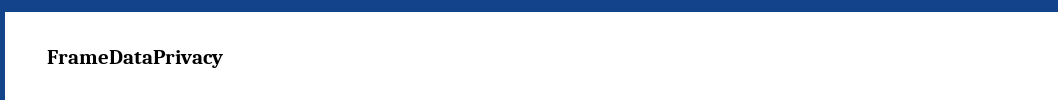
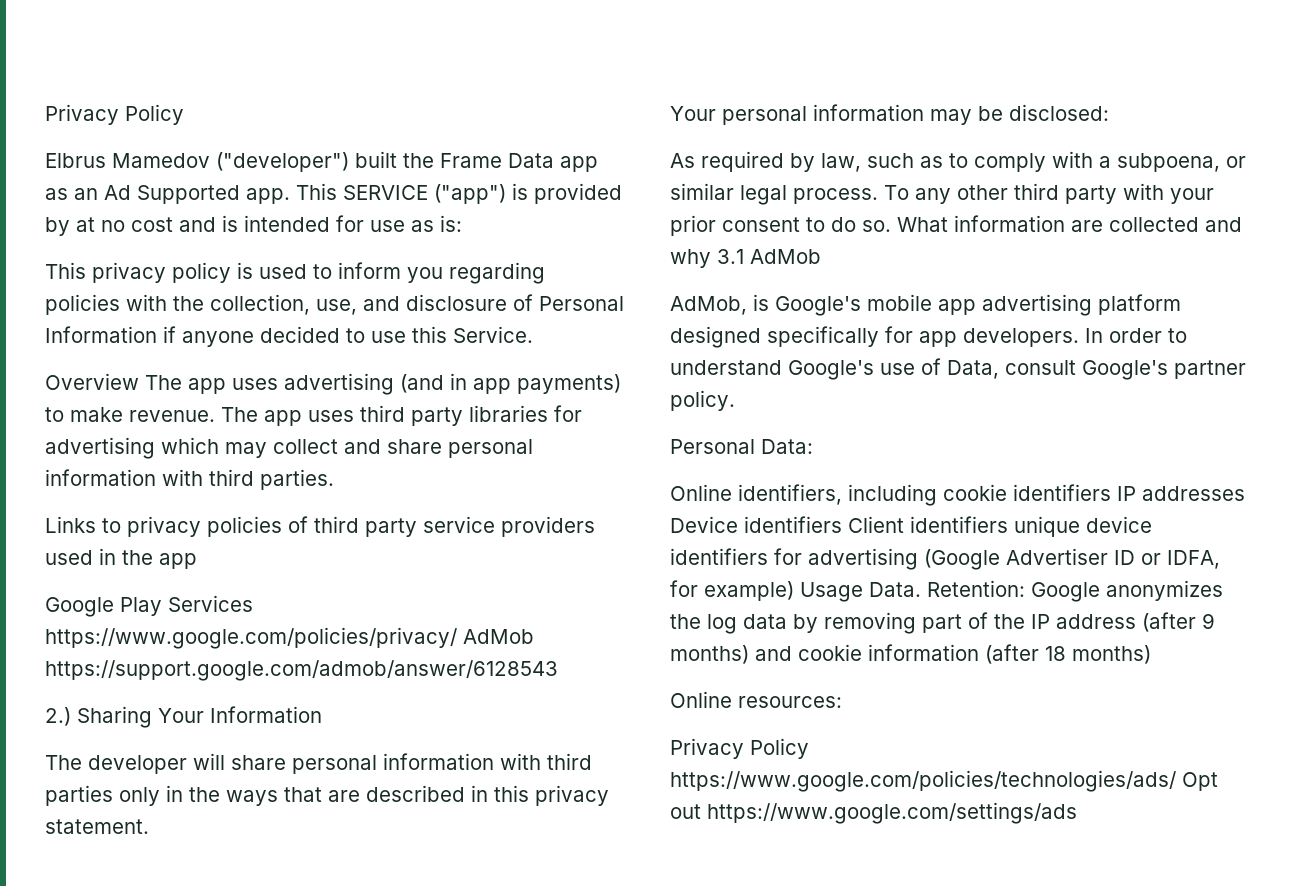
[47,50,223,68] FrameDataPrivacy -> [45,104,184,125] [45,151,598,172] [45,183,622,204] [45,215,462,236] [45,262,545,284] [45,294,624,315] [45,326,533,347] [45,373,621,395] [45,405,582,426] [45,437,533,459] [45,469,334,490] [45,516,595,537] [45,548,197,569] [45,595,253,617] [45,627,534,649] [45,660,558,681] [45,706,322,728] [45,753,592,774] [45,785,609,806] [45,819,149,834] [670,104,1109,125] [670,151,1246,172] [670,183,1214,205] [670,215,1242,236] [670,249,821,268] [670,294,1181,316] [670,326,1187,348] [670,358,1246,380] [670,390,735,411] [670,439,813,454] [670,484,1245,506] [670,516,1152,537] [670,548,1220,570] [670,580,1223,602] [670,612,1215,634] [670,644,1151,664] [670,691,842,708] [670,738,809,759] [670,770,1218,792] [670,802,1077,824] Privacy Policy // Elbrus Mamedov ("developer") built the Frame Data app as an Ad Supported app. This SERVICE ("app") is provided by at no cost and is intended for use as is: // This privacy policy is used to inform you regarding policies with the collection, use, and disclosure of Personal Information if anyone decided to use this Service. // Overview The app uses advertising (and in app payments) to make revenue. The app uses third party libraries for advertising which may collect and share personal information with third parties. // Links to privacy policies of third party service providers used in the app // Google Play Services https://www.google.com/policies/privacy/ AdMob https://support.google.com/admob/answer/6128543 // 2.) Sharing Your Information // The developer will share personal information with third parties only in the ways that are described in this privacy statement. // Your personal information may be disclosed: // As required by law, such as to comply with a subpoena, or similar legal process. To any other third party with your prior consent to do so. What information are collected and why 3.1 AdMob // AdMob, is Google's mobile app advertising platform designed specifically for app developers. In order to understand Google's use of Data, consult Google's partner policy. // Personal Data: // Online identifiers, including cookie identifiers IP addresses Device identifiers Client identifiers unique device identifiers for advertising (Google Advertiser ID or IDFA, for example) Usage Data. Retention: Google anonymizes the log data by removing part of the IP address (after 9 months) and cookie information (after 18 months) // Online resources: // Privacy Policy https://www.google.com/policies/technologies/ads/ Opt out https://www.google.com/settings/ads

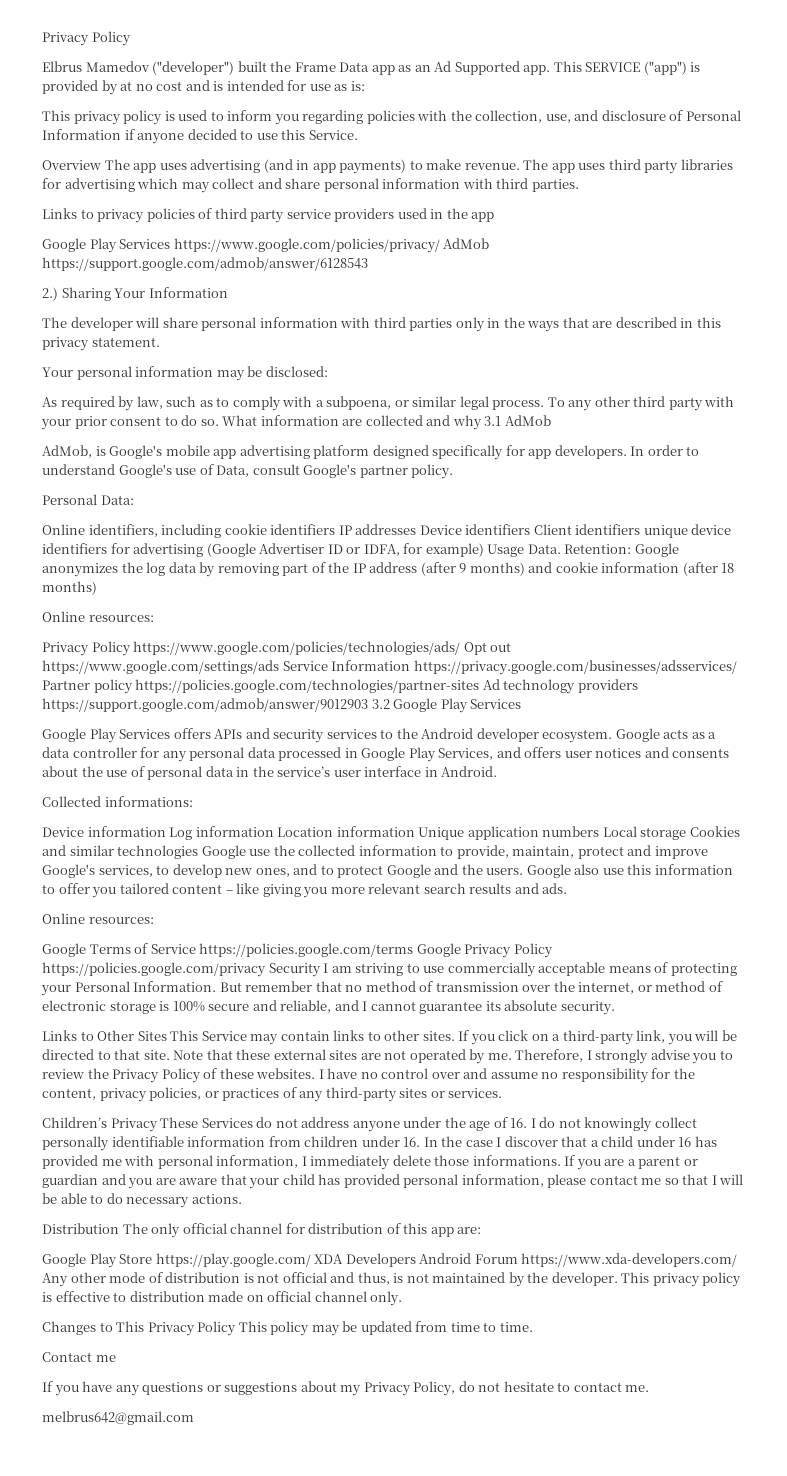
(1077, 813) none -> [282,660,737,675] [42,679,638,694] [42,698,522,713] [42,728,717,743] [42,747,730,762] [42,766,498,780] [42,796,193,807] [42,826,740,840] [42,845,708,859] [42,864,733,878] [42,883,568,898] [42,913,154,924] [42,943,553,958] [42,962,737,977] [41,981,723,996] [42,1000,615,1015] [42,1030,737,1045] [42,1049,733,1064] [42,1068,695,1083] [42,1087,503,1102] [42,1117,697,1132] [42,1136,717,1151] [42,1155,698,1170] [42,1174,744,1189] [42,1193,242,1208] [42,1223,482,1238] [42,1253,738,1268] [42,1272,742,1287] [42,1291,403,1306] [42,1321,533,1336] [42,1352,116,1362] [42,1381,650,1396] [42,1411,194,1425] Service Information https://privacy.google.com/businesses/adsservices/ Partner policy https://policies.google.com/technologies/partner-sites Ad technology providers https://support.google.com/admob/answer/9012903 3.2 Google Play Services // Google Play Services offers APIs and security services to the Android developer ecosystem. Google acts as a data controller for any personal data processed in Google Play Services, and offers user notices and consents about the use of personal data in the service’s user interface in Android. // Collected informations: // Device information Log information Location information Unique application numbers Local storage Cookies and similar technologies Google use the collected information to provide, maintain, protect and improve Google's services, to develop new ones, and to protect Google and the users. Google also use this information to offer you tailored content – like giving you more relevant search results and ads. // Online resources: // Google Terms of Service https://policies.google.com/terms Google Privacy Policy https://policies.google.com/privacy Security I am striving to use commercially acceptable means of protecting your Personal Information. But remember that no method of transmission over the internet, or method of electronic storage is 100% secure and reliable, and I cannot guarantee its absolute security. // Links to Other Sites This Service may contain links to other sites. If you click on a third-party link, you will be directed to that site. Note that these external sites are not operated by me. Therefore, I strongly advise you to review the Privacy Policy of these websites. I have no control over and assume no responsibility for the content, privacy policies, or practices of any third-party sites or services. // Children’s Privacy These Services do not address anyone under the age of 16. I do not knowingly collect personally identifiable information from children under 16. In the case I discover that a child under 16 has provided me with personal information, I immediately delete those informations. If you are a parent or guardian and you are aware that your child has provided personal information, please contact me so that I will be able to do necessary actions. // Distribution The only official channel for distribution of this app are: // Google Play Store https://play.google.com/ XDA Developers Android Forum https://www.xda-developers.com/ Any other mode of distribution is not official and thus, is not maintained by the developer. This privacy policy is effective to distribution made on official channel only. // Changes to This Privacy Policy This policy may be updated from time to time. // Contact me // If you have any questions or suggestions about my Privacy Policy, do not hesitate to contact me. // melbrus642@gmail.com

